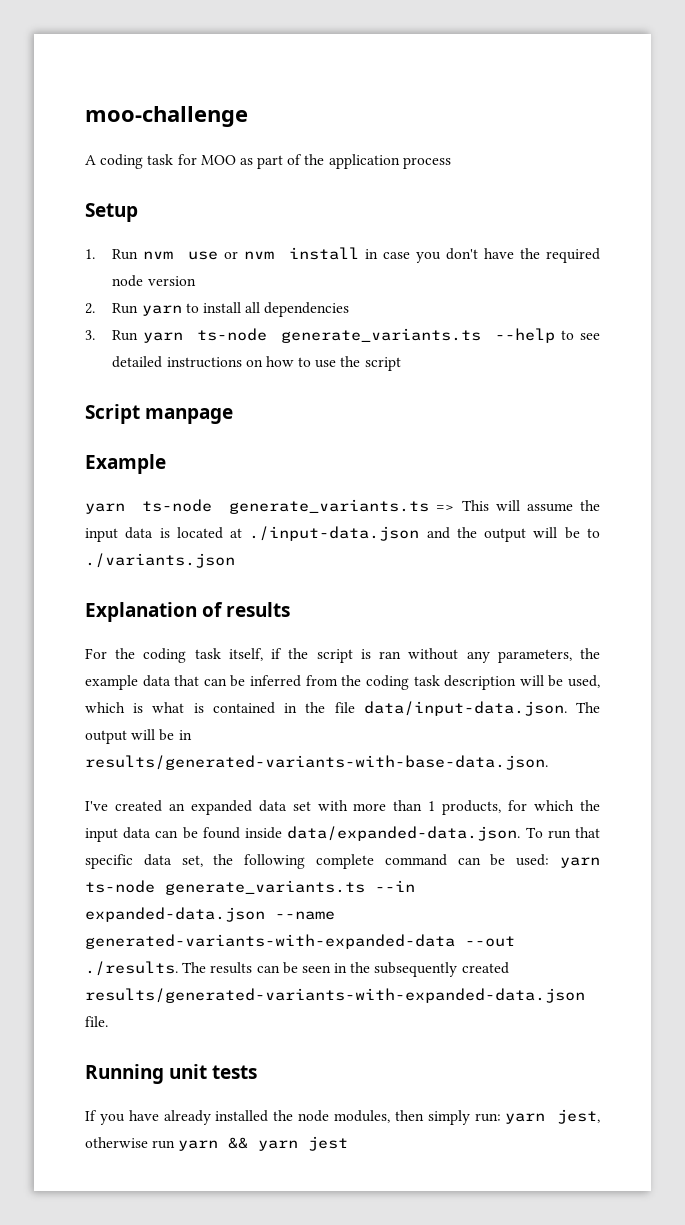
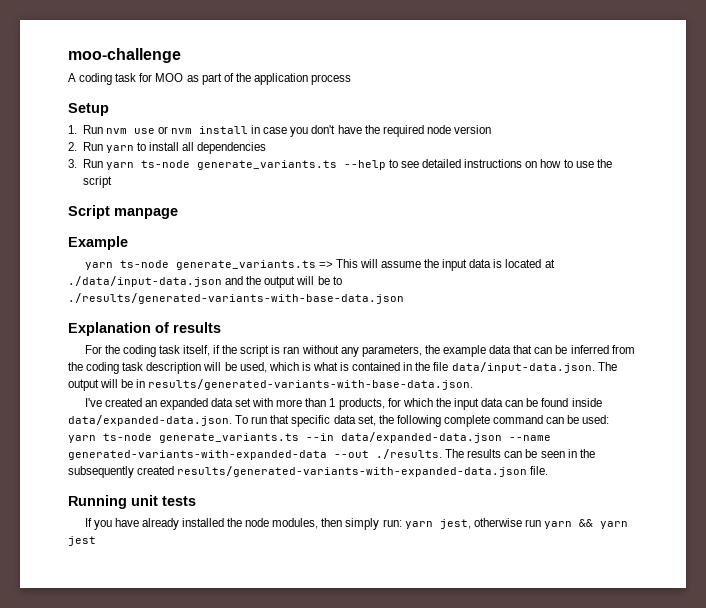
[249,526,420,541] ./input-data.json -> [68,276,222,287] ./data/input-data.json
[85,553,235,568] ./variants.json -> [68,293,404,304] ./results/generated-variants-with-base-data.json
[85,907,265,922] expanded-data.json -> [341,432,502,443] data/expanded-data.json

